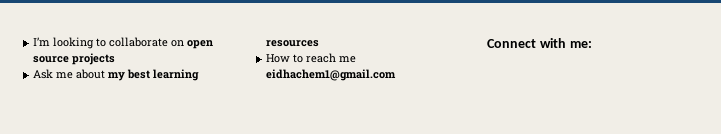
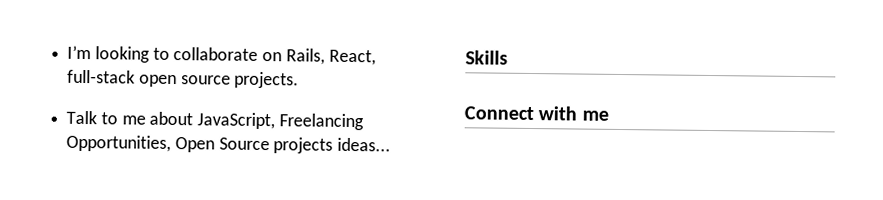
[187,40,214,49] [33,53,116,65] [33,69,200,81] [266,40,320,47] [266,53,357,63] [266,69,397,81] open source projects // Ask me about my best learning resources // How to reach me eidhachem1@gmail.com -> [285,48,376,66] [67,69,300,89] [66,110,364,131] [66,134,392,154] [465,50,508,65] Rails, React, full-stack open source projects. // Talk to me about JavaScript, Freelancing Opportunities, Open Source projects ideas... // Skills
[569,41,592,48] me: -> [581,110,609,121] me

